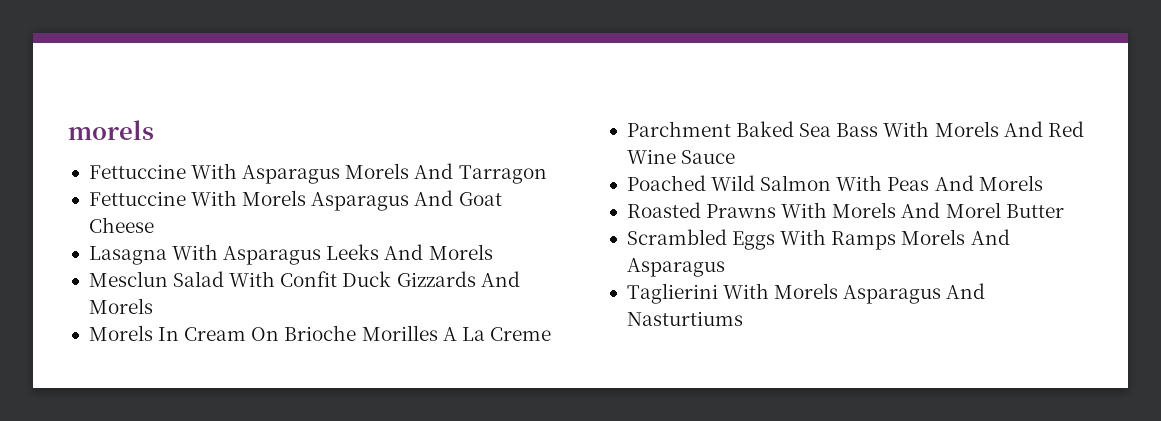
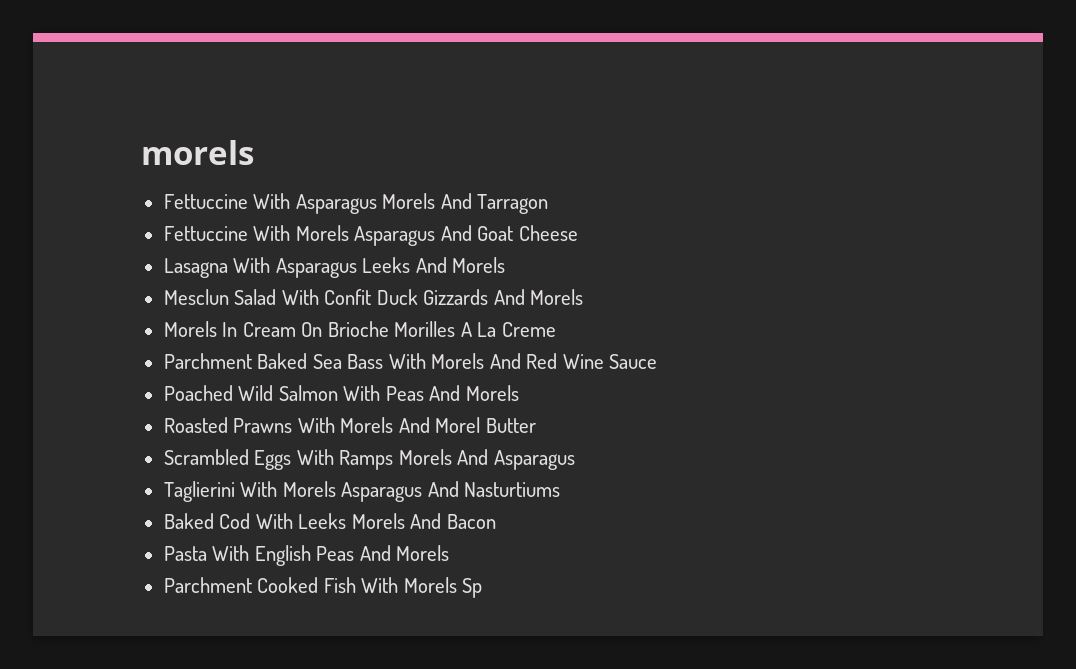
(743, 318) none -> [163,513,496,529] [163,545,450,566] [163,577,483,598] // Baked Cod With Leeks Morels And Bacon // Pasta With English Peas And Morels // Parchment Cooked Fish With Morels Sp

